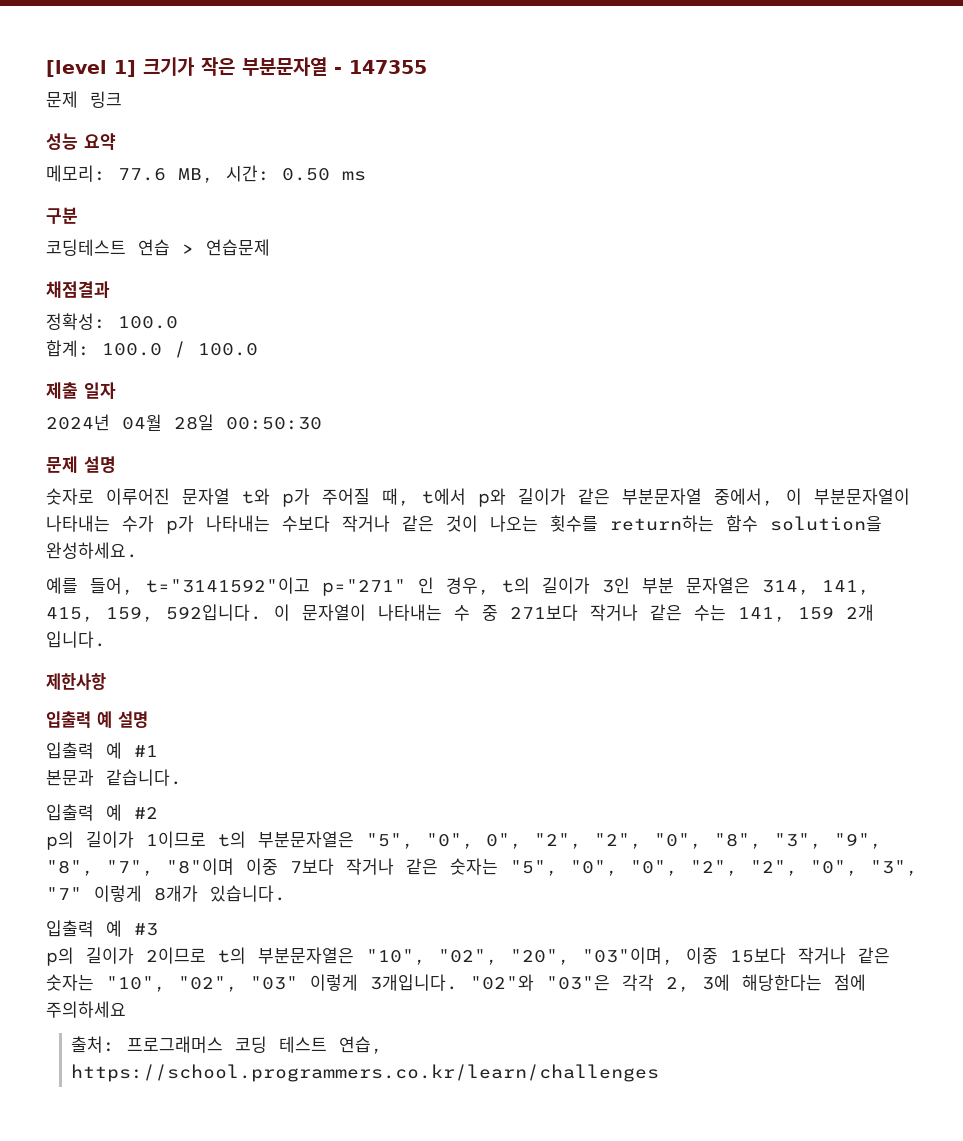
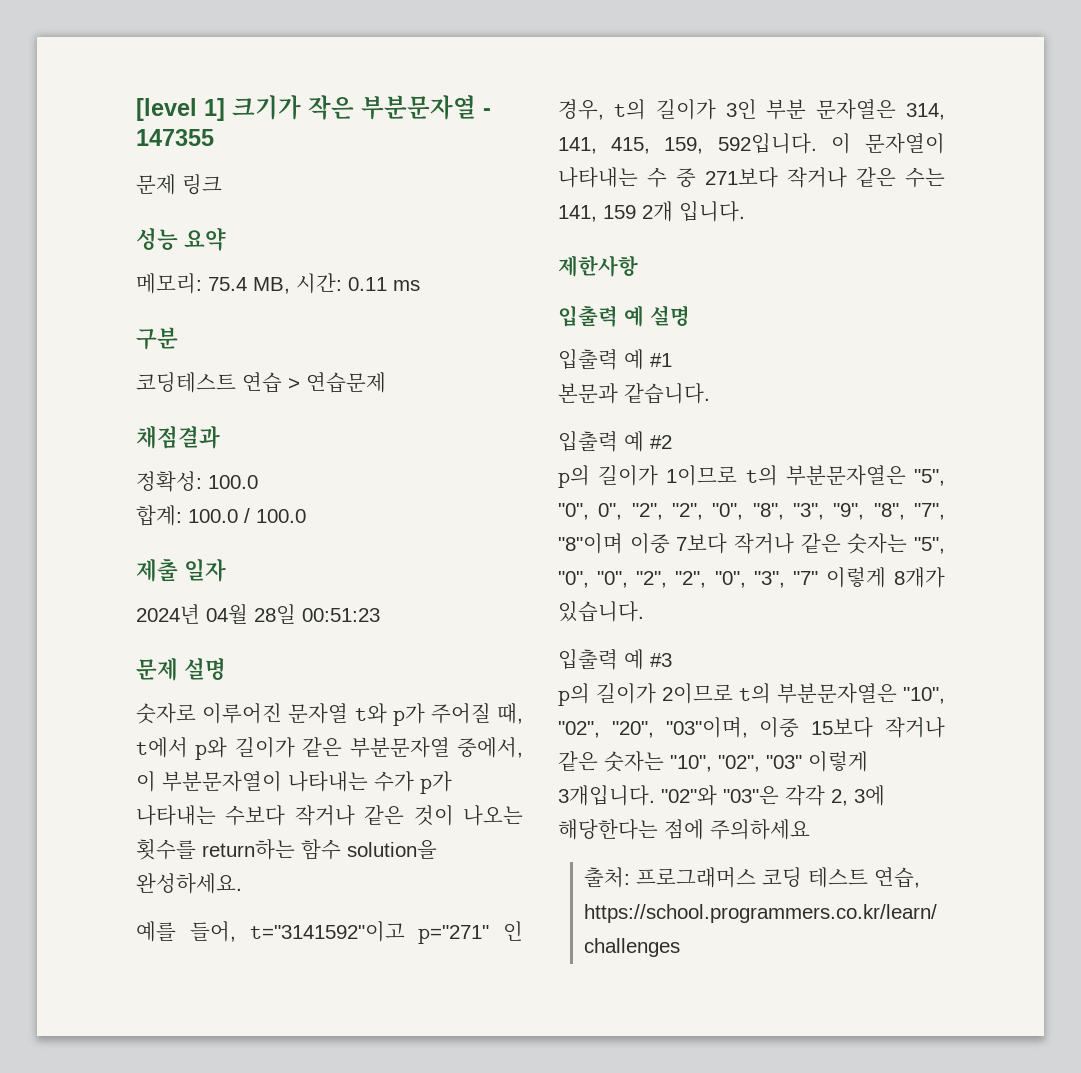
[118,168,166,181] 77.6 -> [208,277,247,291] 75.4
[282,168,330,181] 0.50 -> [348,277,387,291] 0.11
[226,417,322,430] 00:50:30 -> [302,608,380,622] 00:51:23

